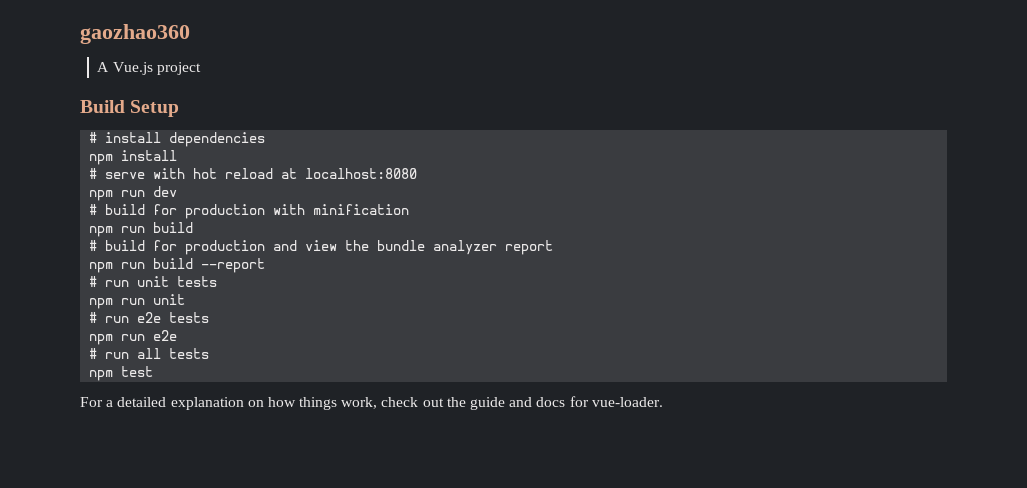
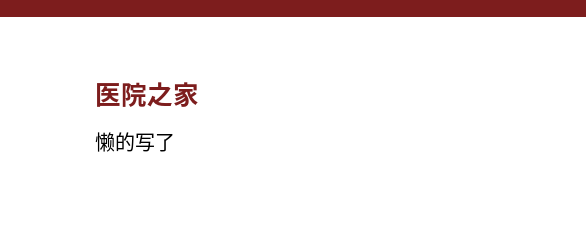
[80,24,190,44] [97,62,201,75] [80,100,180,117] [89,132,266,147] [89,150,178,165] [89,168,418,179] [89,186,178,201] [89,204,410,219] [89,222,194,237] [89,240,554,255] [89,258,266,273] [89,276,218,287] [89,294,186,309] [89,312,210,323] [89,330,178,345] [89,348,210,359] [89,366,154,381] [80,396,663,410] gaozhao360 // A Vue.js project // Build Setup // # install dependencies // npm install // # serve with hot reload at localhost:8080 // npm run dev // # build for production with minification // npm run build // # build for production and view the bundle analyzer report // npm run build --report // # run unit tests // npm run unit // # run e2e tests // npm run e2e // # run all tests // npm test // For a detailed explanation on how things work, check out the guide and docs for vue-loader. -> [95,82,199,107] [95,132,175,152] 医院之家 // 懒的写了

